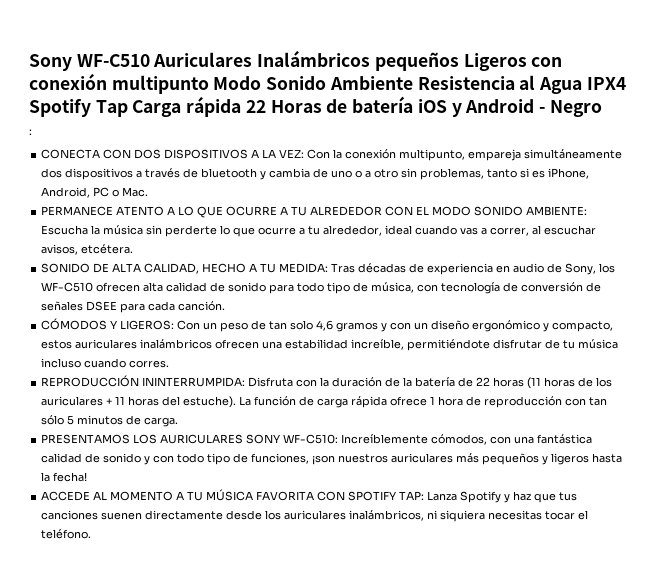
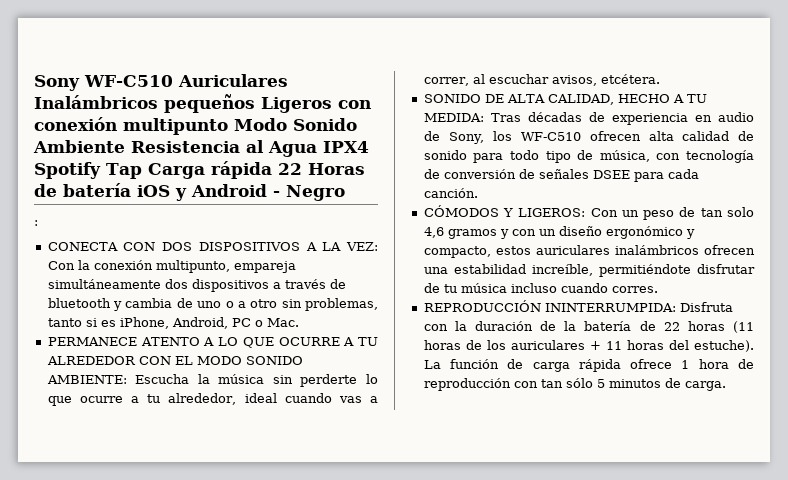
[41,434,593,445] [41,453,623,465] [41,472,88,482] [41,489,578,503] [41,510,589,522] [41,529,92,539] // PRESENTAMOS LOS AURICULARES SONY WF-C510: Increíblemente cómodos, con una fantástica calidad de sonido y con todo tipo de funciones, ¡son nuestros auriculares más pequeños y ligeros hasta la fecha! // ACCEDE AL MOMENTO A TU MÚSICA FAVORITA CON SPOTIFY TAP: Lanza Spotify y haz que tus canciones suenen directamente desde los auriculares inalámbricos, ni siquiera necesitas tocar el teléfono. -> (726, 386) none

